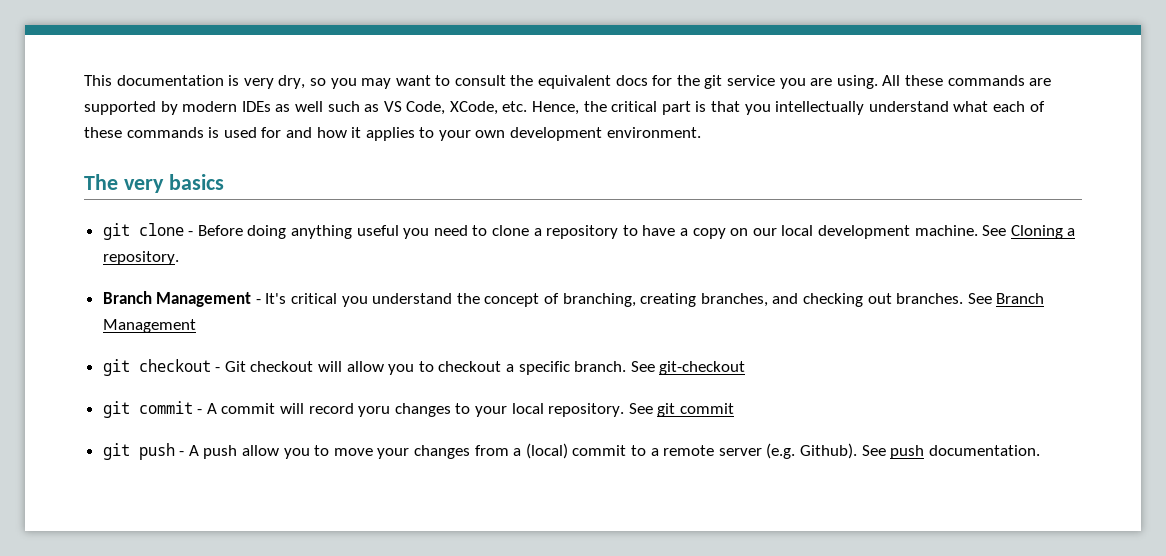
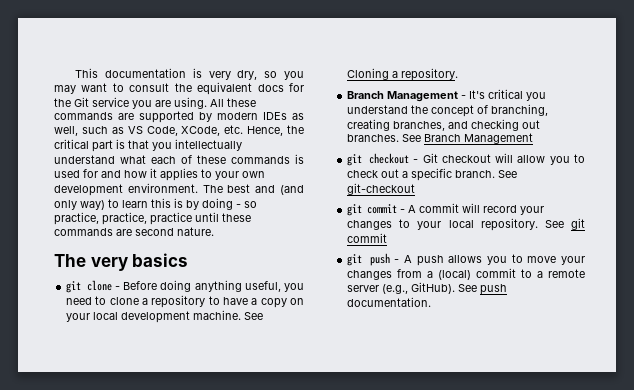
[704,75,723,89] git -> [74,97,89,107] Git
[294,101,323,112] well -> [54,126,78,136] well,
(701, 132) none -> [202,184,305,195] [54,198,257,210] [54,212,251,225] [54,227,214,236] The best and (and only way) to learn this is by doing - so practice, practice, practice until these commands are second nature.
[356,225,399,236] useful -> [244,281,281,292] useful,
[752,228,777,236] our -> [66,313,91,322] your
[438,361,502,372] checkout -> [347,169,400,178] check out
[358,406,391,417] yoru -> [520,206,545,215] your
[242,445,280,456] allow -> [448,255,483,263] allows
[766,443,857,459] (e.g. Github). -> [382,282,456,294] (e.g., GitHub).

